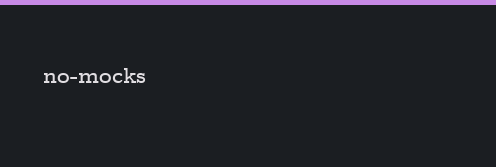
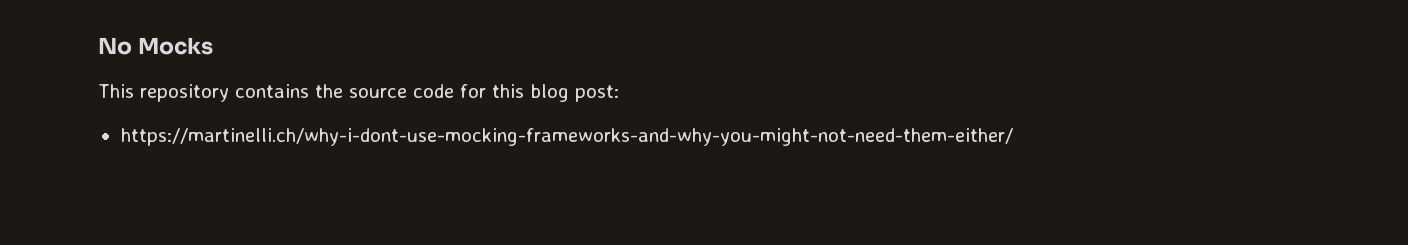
[43,68,146,83] no-mocks -> [98,37,213,55] [98,84,619,102] [120,128,1013,146] No Mocks // This repository contains the source code for this blog post: // https://martinelli.ch/why-i-dont-use-mocking-frameworks-and-why-you-might-not-need-them-either/

